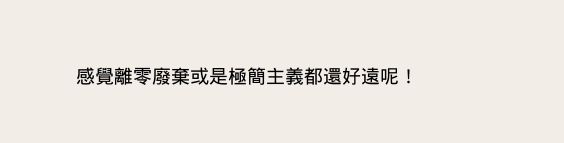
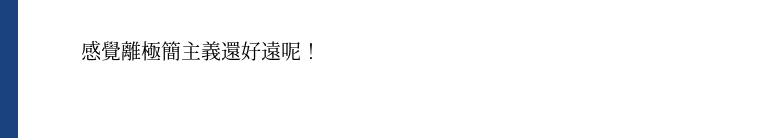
[133,67,228,85] 零廢棄或是 -> (141, 51) none
[304,67,323,85] 都 -> (221, 51) none

